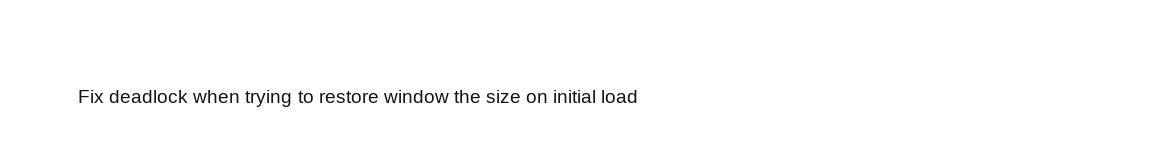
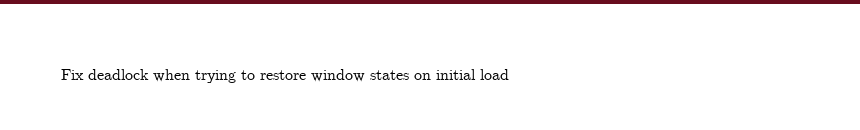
[453,90,522,103] the size -> [370,70,409,80] states

